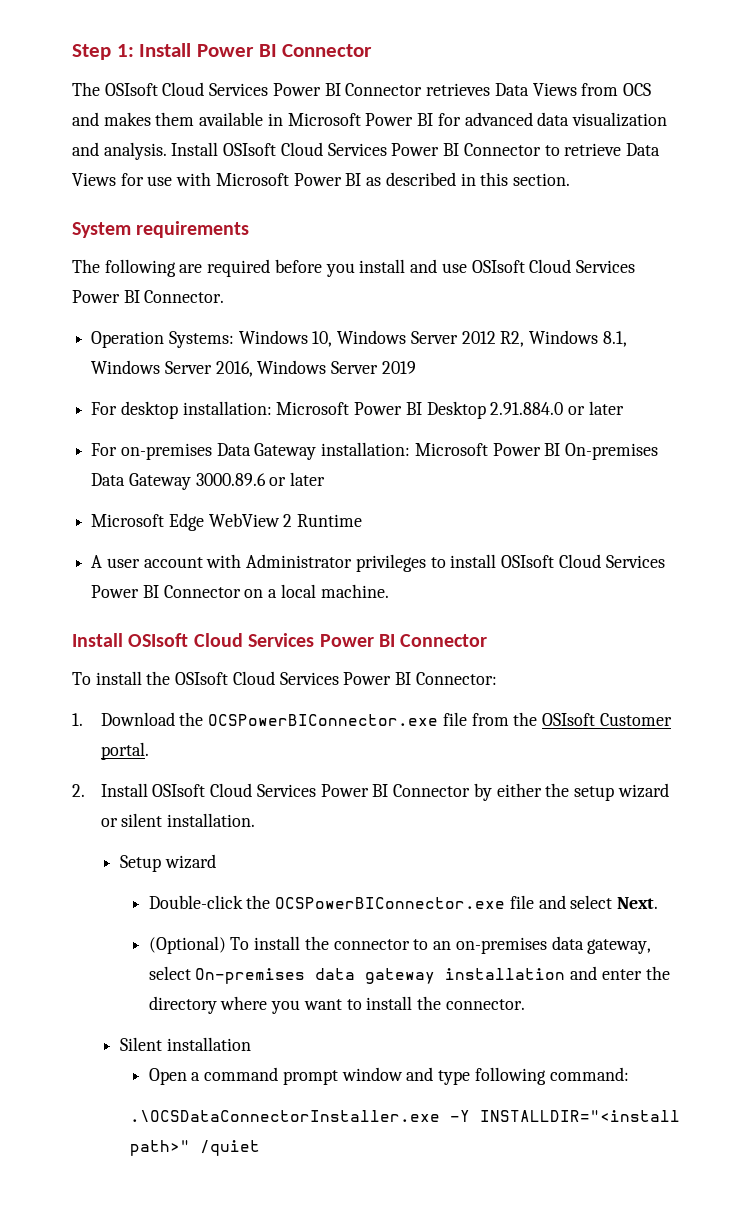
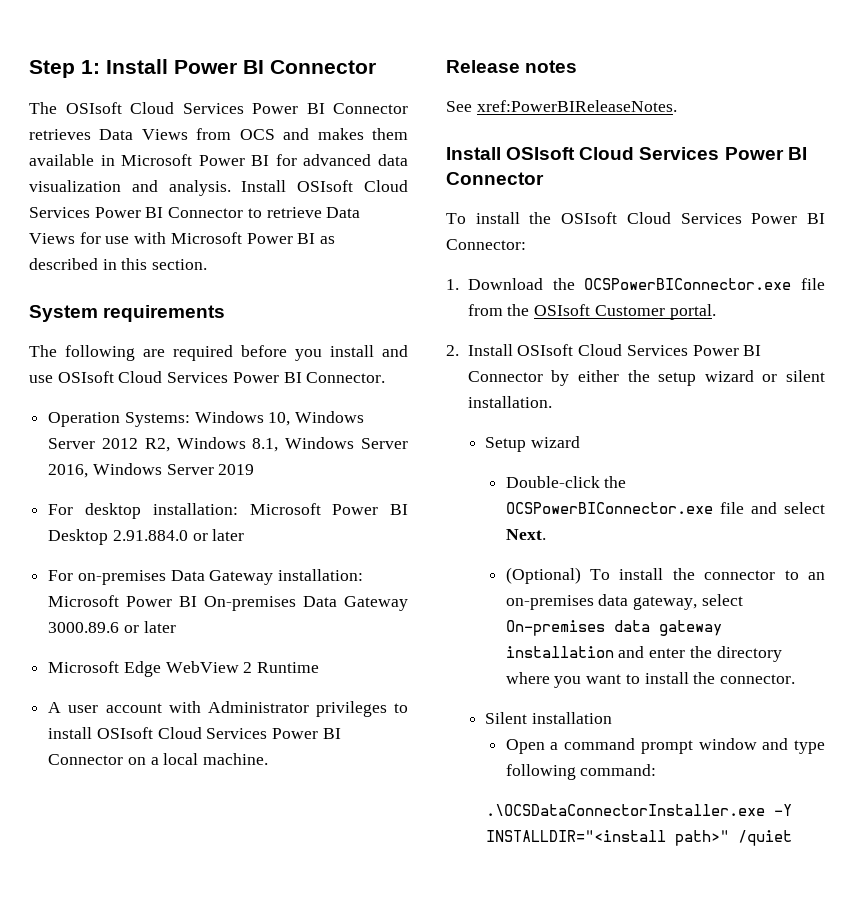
(389, 591) none -> [446,60,578,73] [446,100,677,112] // Release notes // See xref:PowerBIReleaseNotes.

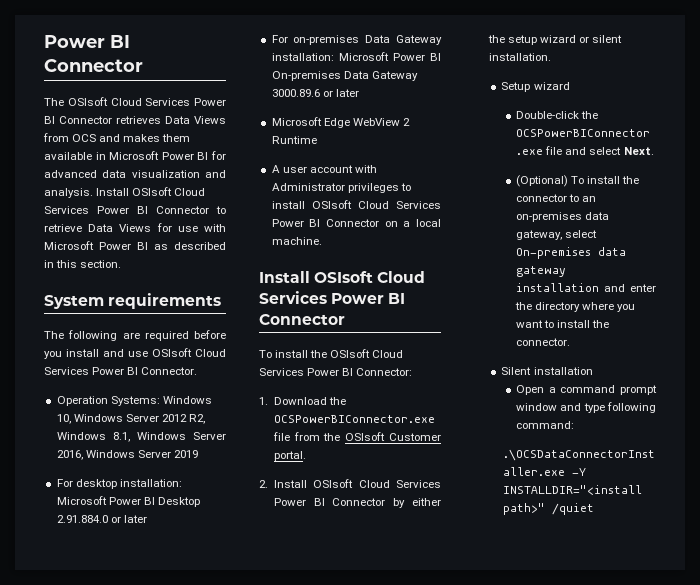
[29,59,168,78] Step 1: Install -> (44, 41) none
[446,60,578,73] [446,100,677,112] // Release notes // See xref:PowerBIReleaseNotes. -> (322, 241) none

